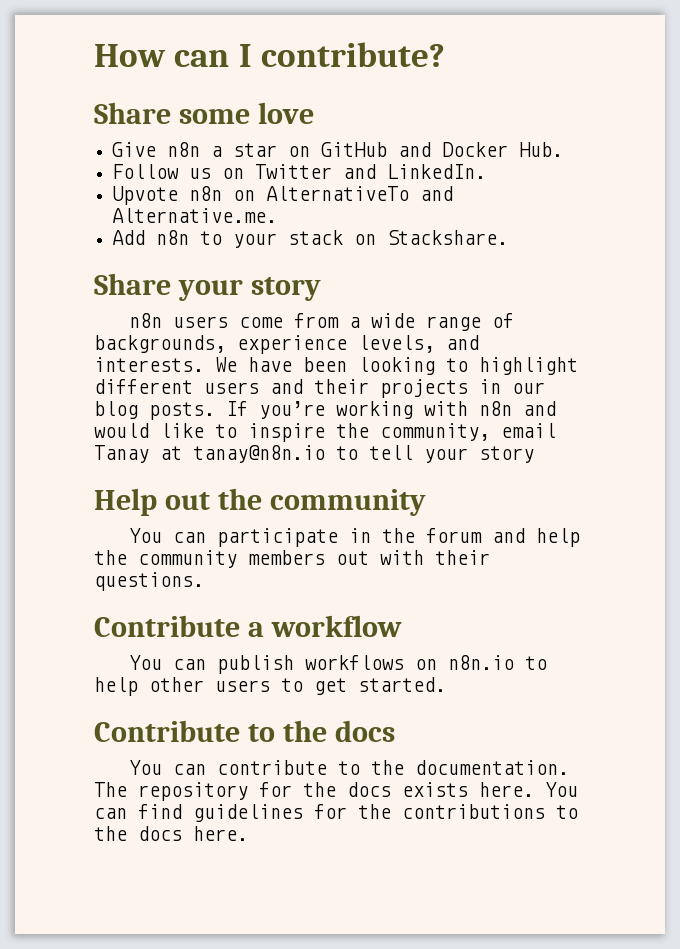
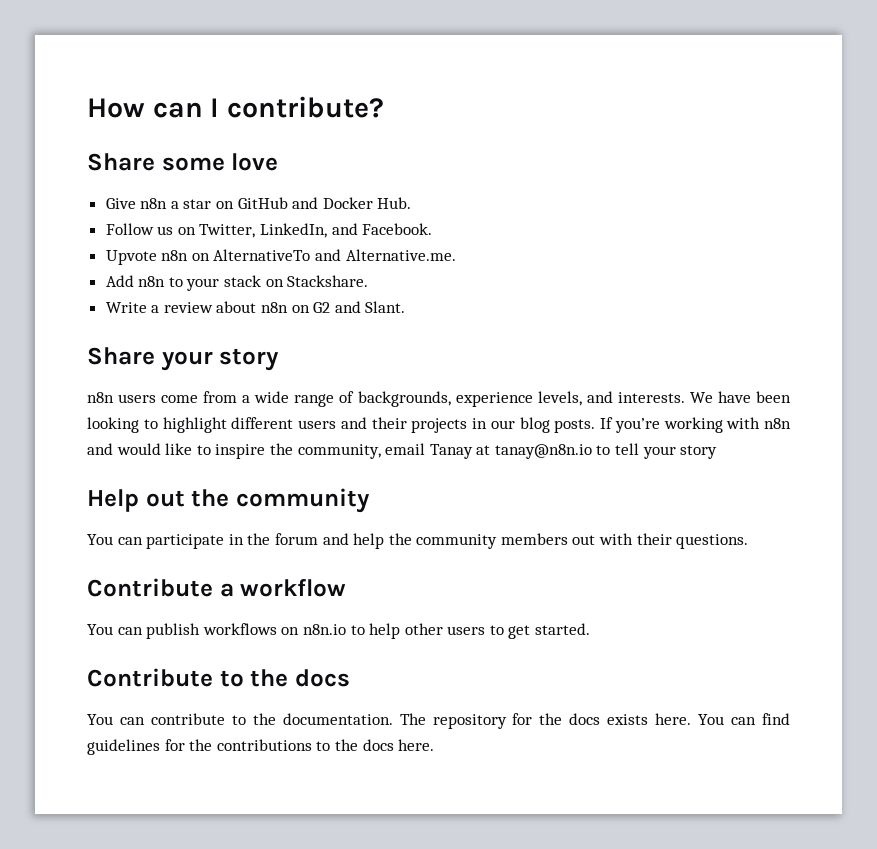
[255,164,487,179] Twitter and LinkedIn. -> [199,223,433,238] Twitter, LinkedIn, and Facebook.
(509, 237) none -> [105,301,406,313] // Write a review about n8n on G2 and Slant.

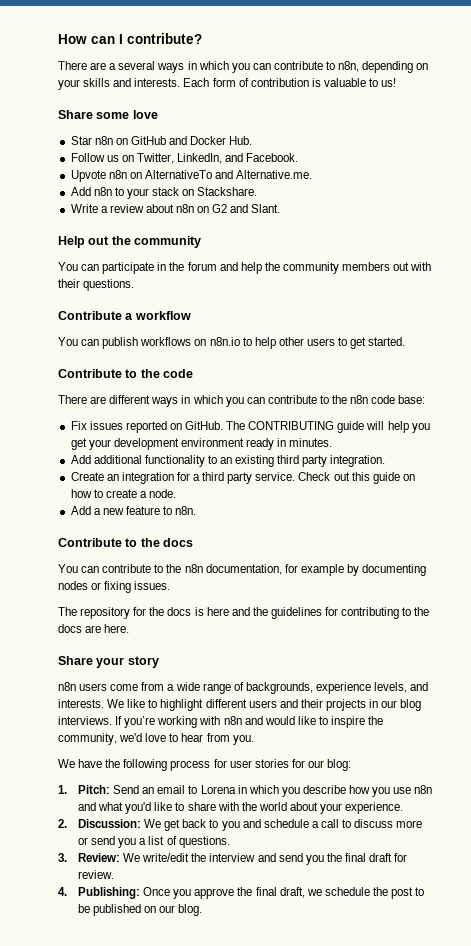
(385, 107) none -> [58,61,429,73] [58,78,397,90] // There are a several ways in which you can contribute to n8n, depending on your skills and interests. Each form of contribution is valuable to us!
[105,198,212,209] Give n8n a star -> [70,136,113,145] Star n8n
[87,347,280,371] [87,391,792,407] [87,417,791,433] [87,443,718,459] // Share your story // n8n users come from a wide range of backgrounds, experience levels, and interests. We have been looking to highlight different users and their projects in our blog posts. If you’re working with n8n and would like to inspire the community, email Tanay at tanay@n8n.io to tell your story -> (281, 208) none
(591, 629) none -> [58,369,194,378] [58,395,426,407] [70,421,430,433] [70,438,333,450] [70,455,386,467] [70,472,415,484] [70,489,177,498] [70,506,197,515] // Contribute to the code // There are different ways in which you can contribute to the n8n code base: // Fix issues reported on GitHub. The CONTRIBUTING guide will help you get your development environment ready in minutes. // Add additional functionality to an existing third party integration. // Create an integration for a third party service. Check out this guide on how to create a node. // Add a new feature to n8n.
[282,713,393,725] documentation. -> [184,564,427,576] [58,581,171,593] n8n documentation, for example by documenting nodes or fixing issues. //
[607,713,790,725] [87,739,435,755] exists here. You can find guidelines for the contributions to the docs here. -> [194,607,430,619] [58,624,130,633] [58,656,159,668] [58,682,429,694] [58,699,422,711] [58,716,384,728] [58,733,254,745] [58,759,352,771] [58,785,433,797] [78,802,404,814] [58,819,423,831] [78,836,230,848] [58,853,408,865] [78,870,115,879] [58,887,425,899] [78,904,203,916] is here and the guidelines for contributing to the docs are here. // Share your story // n8n users come from a wide range of backgrounds, experience levels, and interests. We like to highlight different users and their projects in our blog interviews. If you’re working with n8n and would like to inspire the community, we'd love to hear from you. // We have the following process for user stories for our blog: // 1. Pitch: Send an email to Lorena in which you describe how you use n8n and what you'd like to share with the world about your experience. // 2. Discussion: We get back to you and schedule a call to discuss more or send you a list of questions. // 3. Review: We write/edit the interview and send you the final draft for review. // 4. Publishing: Once you approve the final draft, we schedule the post to be published on our blog.

